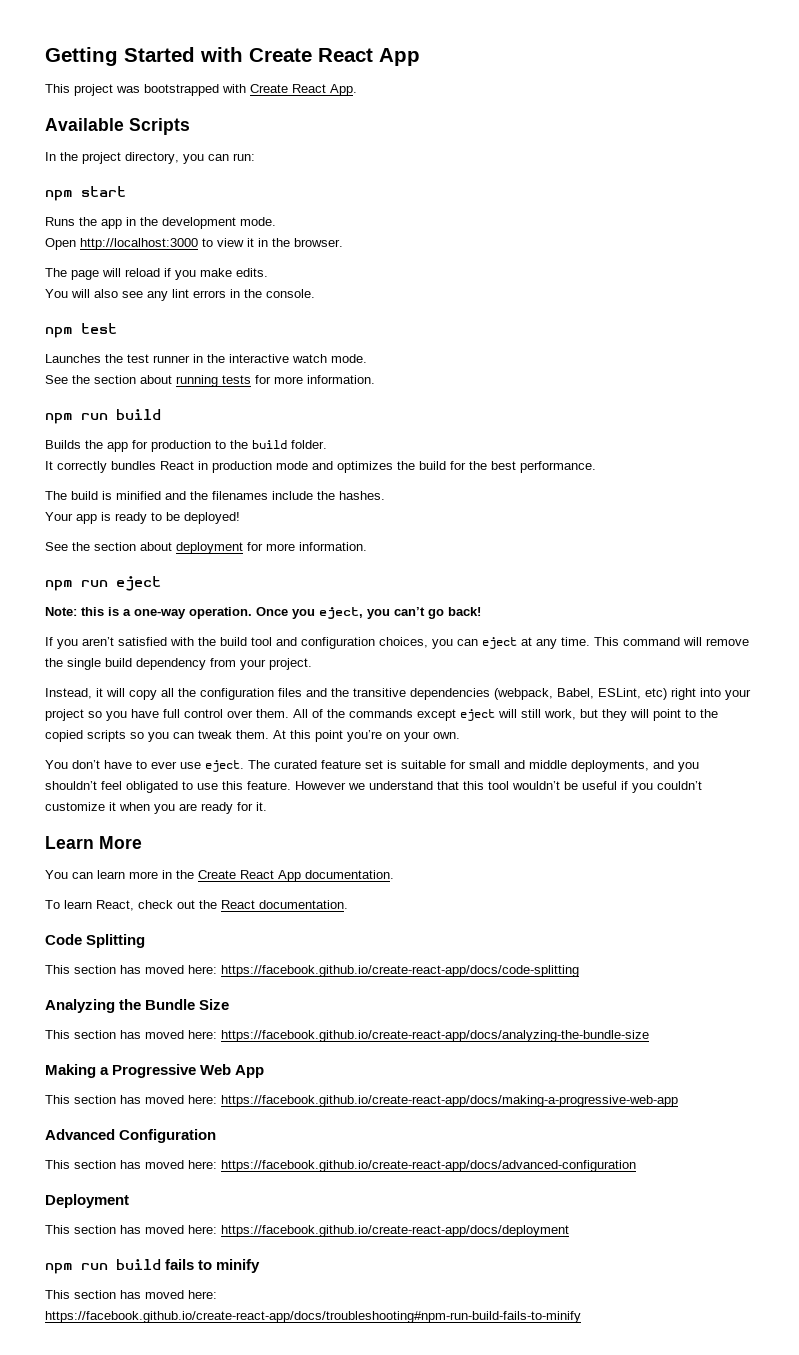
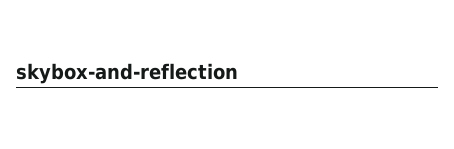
[45,47,420,66] [45,84,357,96] [45,118,190,135] [45,152,255,164] [45,186,126,201] [45,217,276,229] [45,238,343,250] [45,268,268,280] [45,289,315,301] [45,323,117,338] [45,354,367,363] [45,375,375,387] [45,409,161,424] [45,440,327,452] [45,461,596,473] [45,491,385,500] [45,512,240,524] [45,542,367,554] [45,576,161,591] [45,607,481,619] [45,637,749,649] [45,658,312,670] [45,688,751,700] [45,709,718,721] [45,730,460,742] [45,760,699,772] [45,781,702,793] [45,802,267,814] [45,836,142,849] [45,870,394,882] [45,900,348,911] [45,934,146,948] [45,965,579,977] [45,999,230,1013] [45,1030,649,1042] [45,1064,265,1078] [45,1095,678,1107] [45,1129,217,1143] [45,1160,636,1172] [45,1194,129,1208] [45,1225,569,1237] [45,1259,261,1274] [45,1290,217,1299] [45,1311,581,1323] Getting Started with Create React App // This project was bootstrapped with Create React App. // Available Scripts // In the project directory, you can run: // npm start // Runs the app in the development mode. // Open http://localhost:3000 to view it in the browser. // The page will reload if you make edits. // You will also see any lint errors in the console. // npm test // Launches the test runner in the interactive watch mode. // See the section about running tests for more information. // npm run build // Builds the app for production to the build folder. // It correctly bundles React in production mode and optimizes the build for the best performance. // The build is minified and the filenames include the hashes. // Your app is ready to be deployed! // See the section about deployment for more information. // npm run eject // Note: this is a one-way operation. Once you eject, you can’t go back! // If you aren’t satisfied with the build tool and configuration choices, you can eject at any time. This command will remove the single build dependency from your project. // Instead, it will copy all the configuration files and the transitive dependencies (webpack, Babel, ESLint, etc) right into your project so you have full control over them. All of the commands except eject will still work, but they will point to the copied scripts so you can tweak them. At this point you’re on your own. // You don’t have to ever use eject. The curated feature set is suitable for small and middle deployments, and you shouldn’t feel obligated to use this feature. However we understand that this tool wouldn’t be useful if you couldn’t customize it when you are ready for it. // Learn More // You can learn more in the Create React App documentation. // To learn React, check out the React documentation. // Code Splitting // This section has moved here: https://facebook.github.io/create-react-app/docs/code-splitting // Analyzing the Bundle Size // This section has moved here: https://facebook.github.io/create-react-app/docs/analyzing-the-bundle-size // Making a Progressive Web App // This section has moved here: https://facebook.github.io/create-react-app/docs/making-a-progressive-web-app // Advanced Configuration // This section has moved here: https://facebook.github.io/create-react-app/docs/advanced-configuration // Deployment // This section has moved here: https://facebook.github.io/create-react-app/docs/deployment // npm run build fails to minify // This section has moved here: https://facebook.github.io/create-react-app/docs/troubleshooting#npm-run-build-fails-to-minify -> [16,63,238,84] skybox-and-reflection

